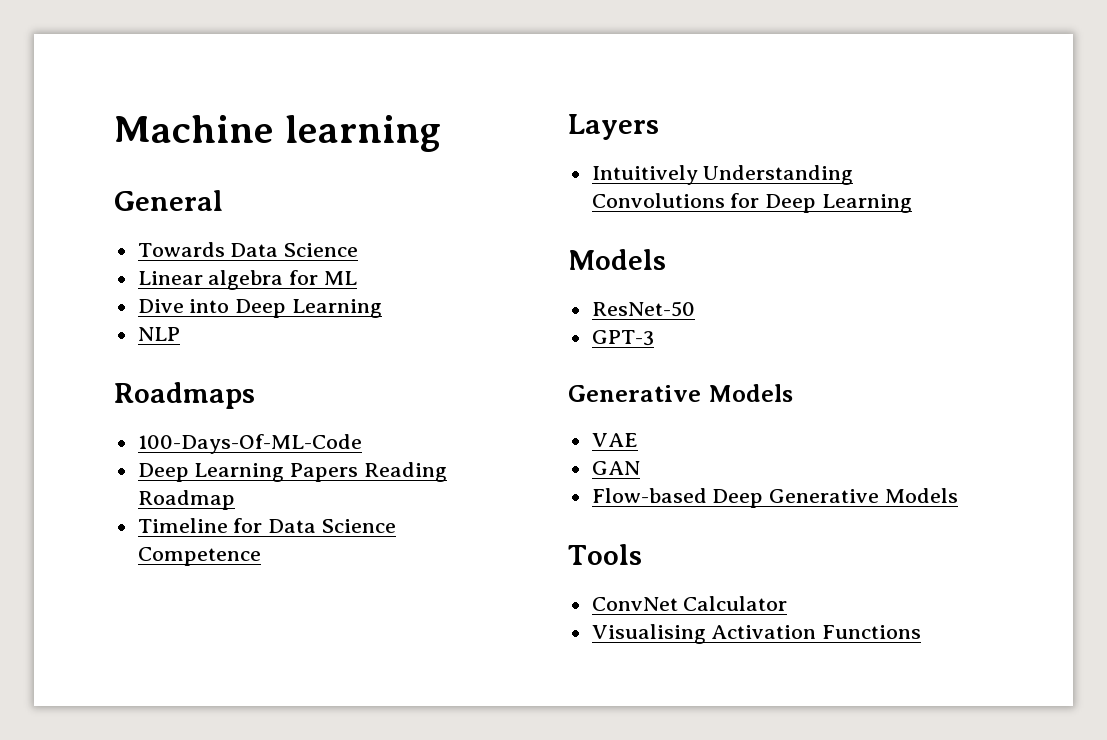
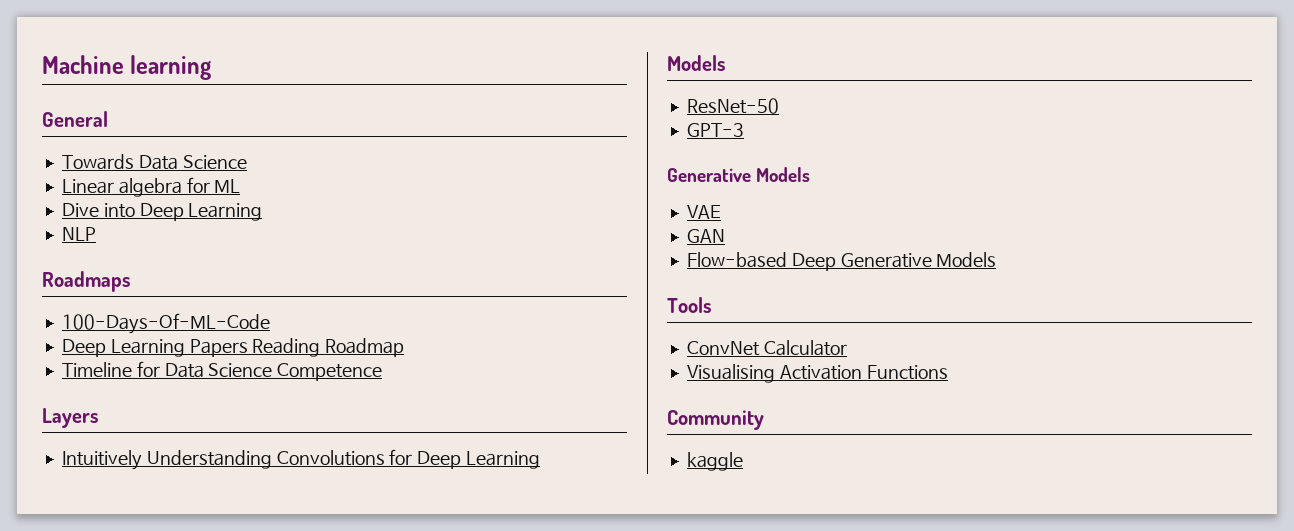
(922, 632) none -> [667,410,764,430] [686,452,743,471] // Community // kaggle

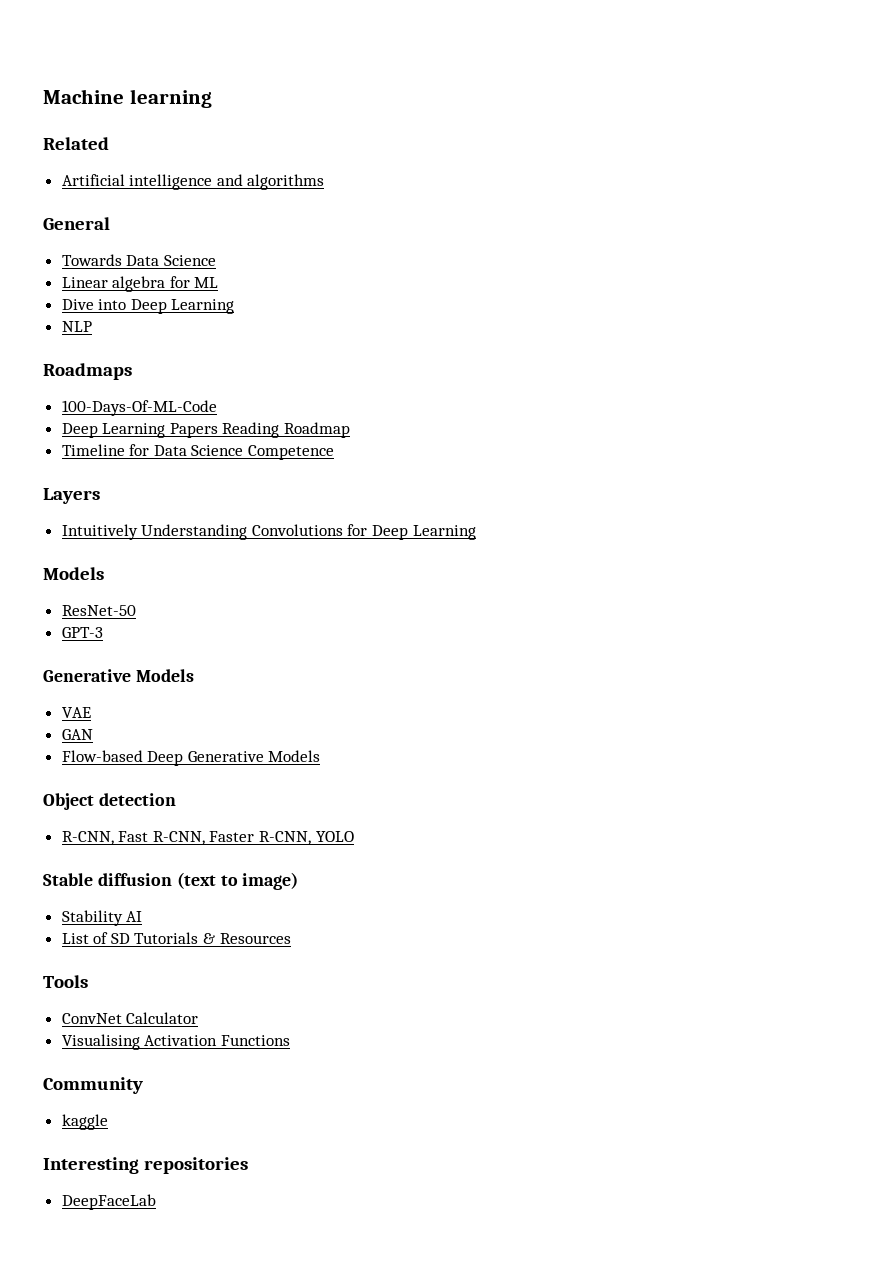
(212, 67) none -> [43,137,109,150] [61,174,325,190] // Related // Artificial intelligence and algorithms
(997, 259) none -> [43,793,176,810] [61,831,354,845] [43,872,299,890] [61,910,143,926] [61,932,291,944] // Object detection // R-CNN, Fast R-CNN, Faster R-CNN, YOLO // Stable diffusion (text to image) // Stability AI // List of SD Tutorials & Resources
(743, 461) none -> [43,1157,248,1174] [61,1194,156,1210] // Interesting repositories // DeepFaceLab

